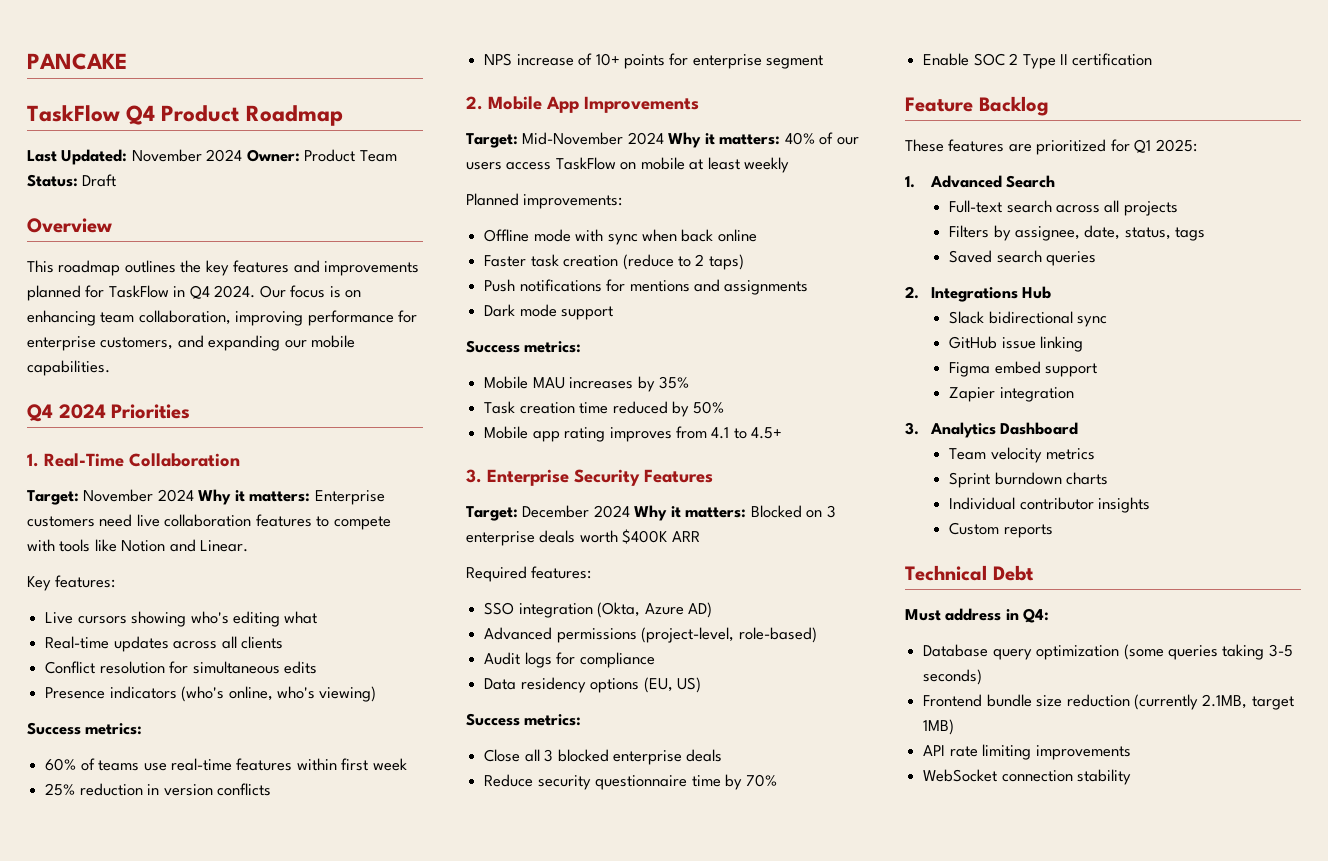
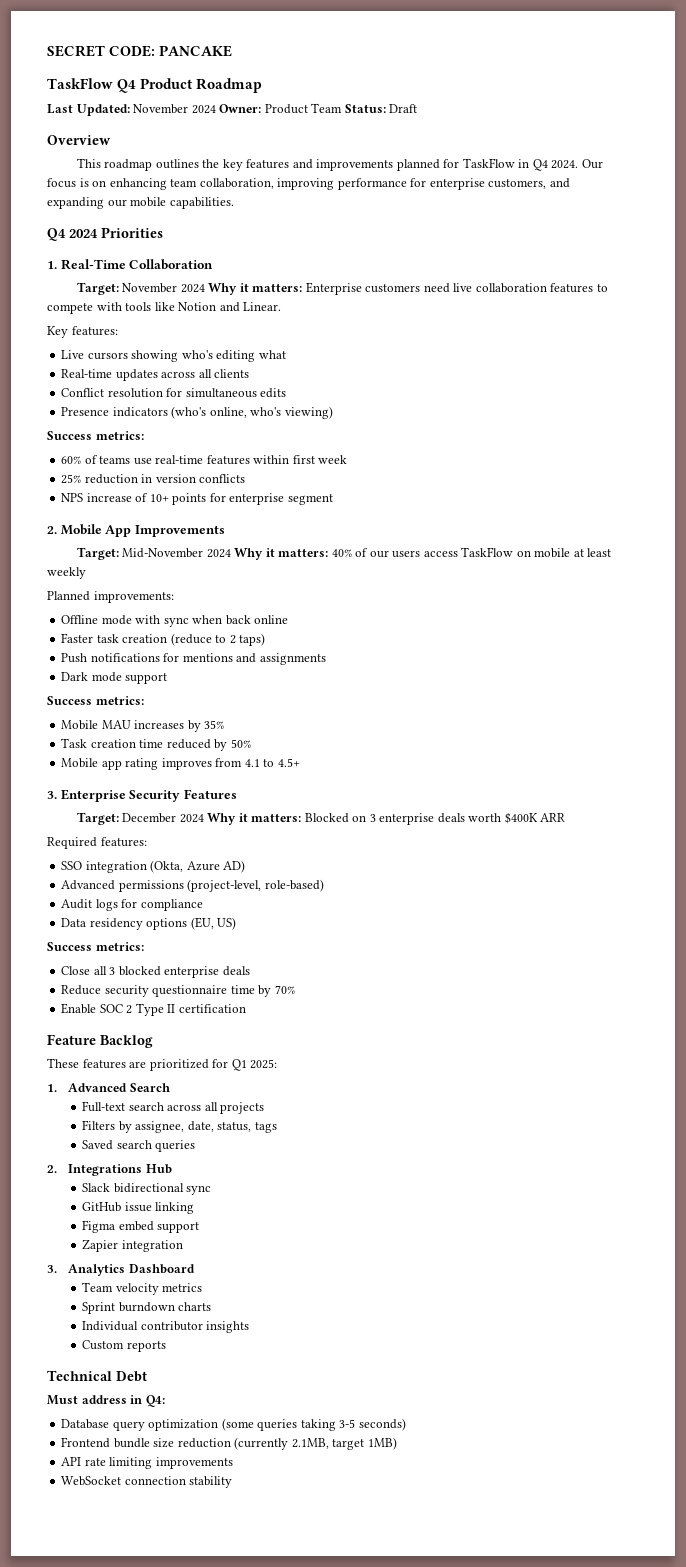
(27, 61) none -> [47,45,156,57] SECRET CODE:

